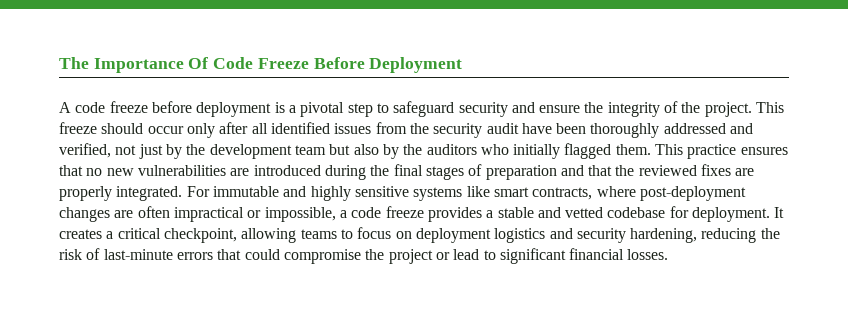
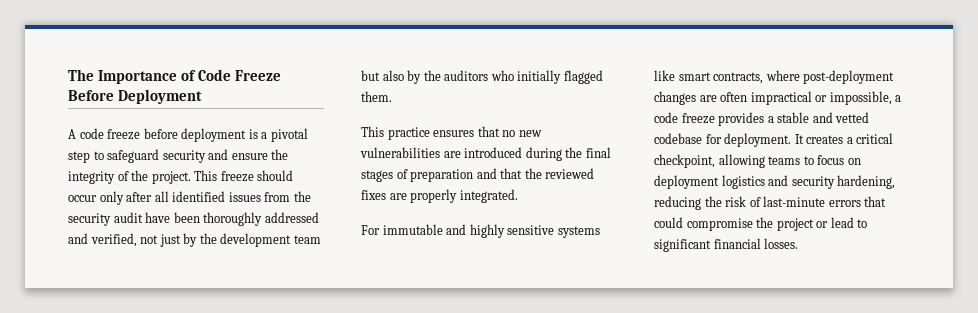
[188,57,209,69] Of -> [181,70,197,81] of
(651, 149) none -> (392, 96) //
(183, 193) none -> (518, 196) //

